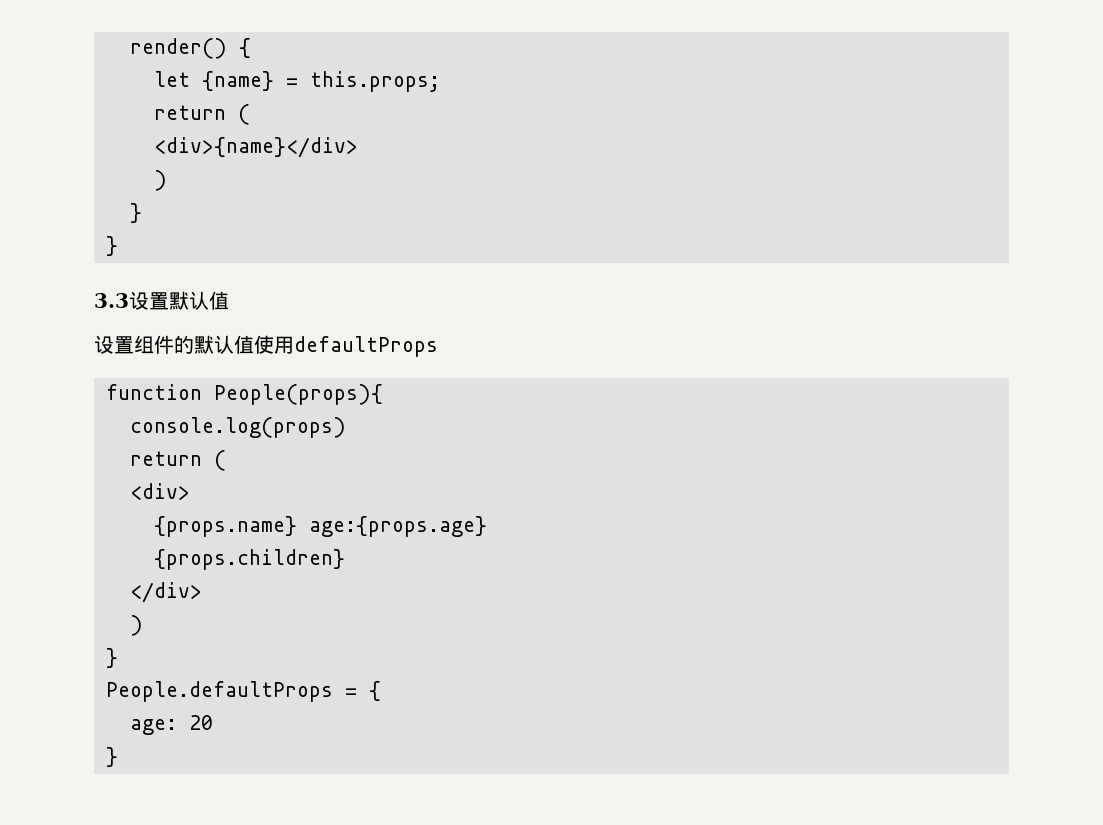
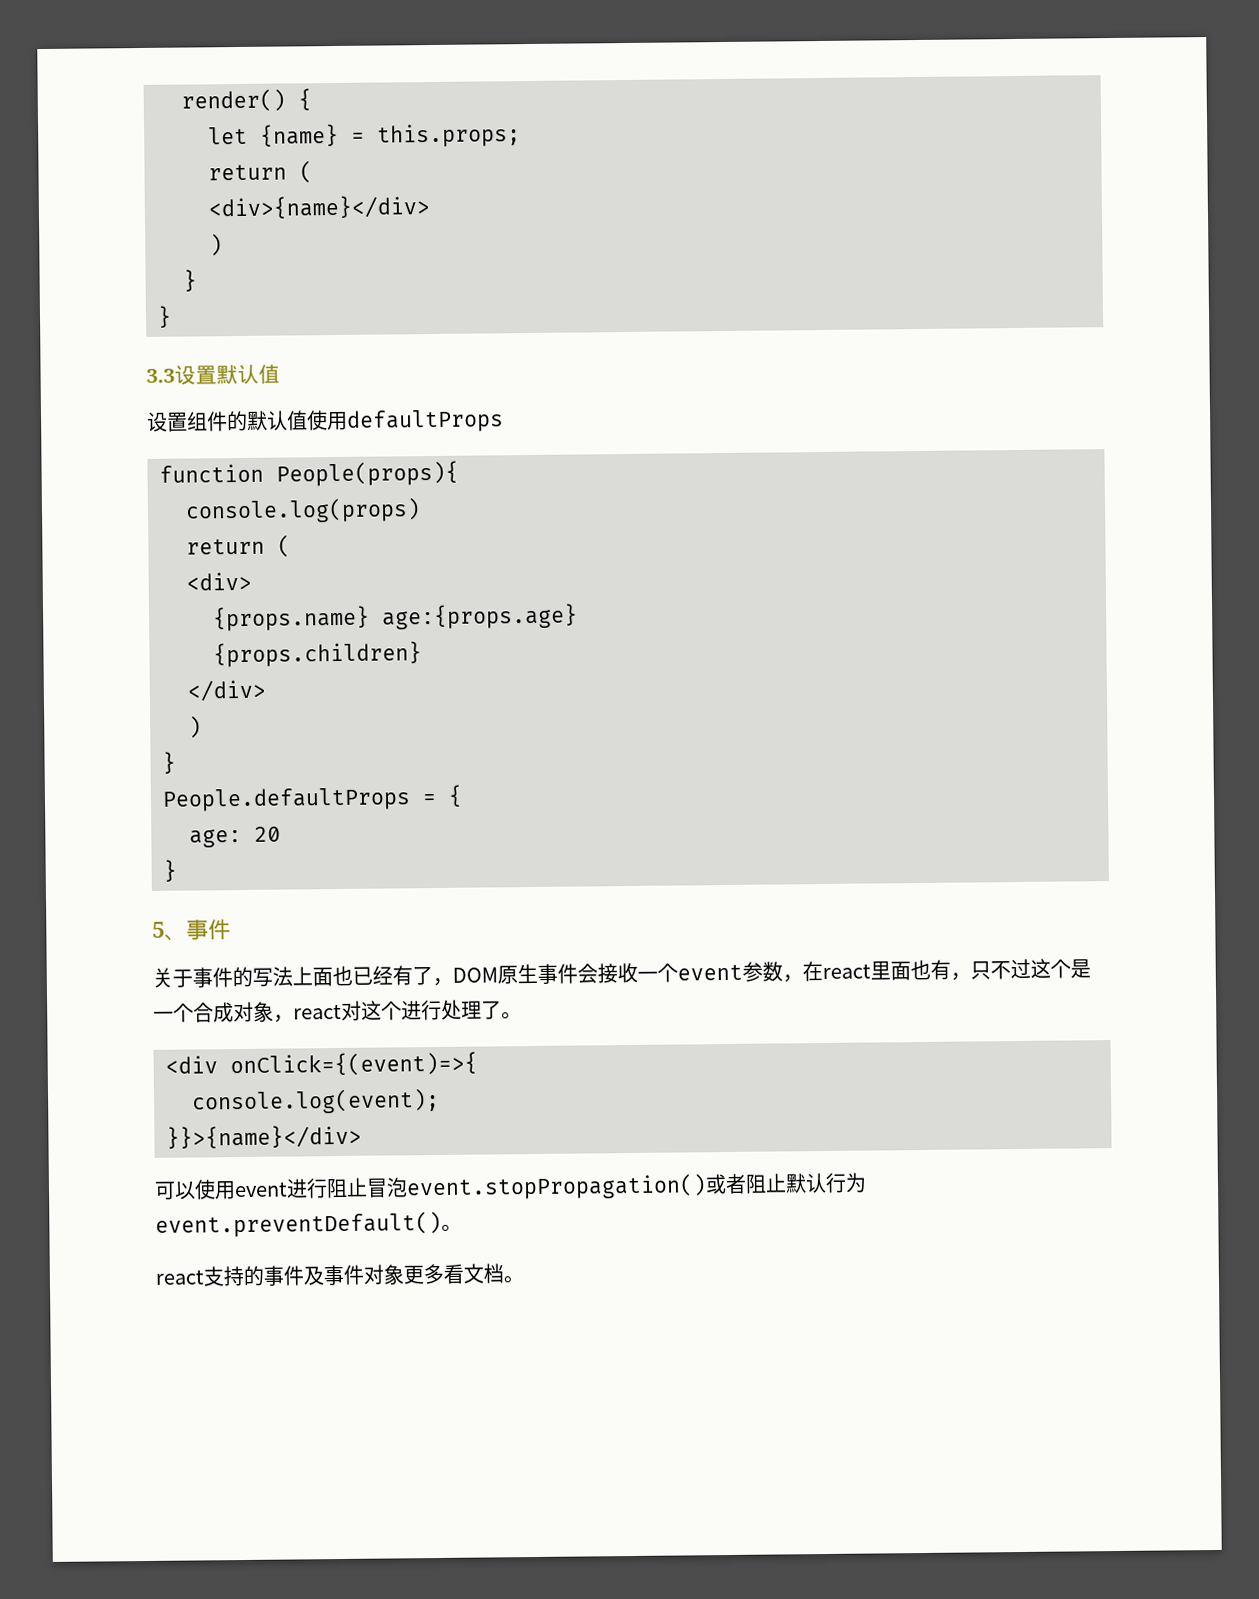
(118, 757) none -> [152,919,231,941] [152,958,1091,988] [153,999,522,1023] [165,1051,478,1078] [191,1087,440,1115] [166,1124,362,1149] [154,1172,867,1201] [155,1210,462,1238] [155,1263,524,1287] // 5、事件 // 关于事件的写法上面也已经有了，DOM原生事件会接收一个event参数，在react里面也有，只不过这个是一个合成对象，react对这个进行处理了。 // <div onClick={(event)=>{ // console.log(event); // }}>{name}</div> // 可以使用event进行阻止冒泡event.stopPropagation()或者阻止默认行为event.preventDefault()。 // react支持的事件及事件对象更多看文档。

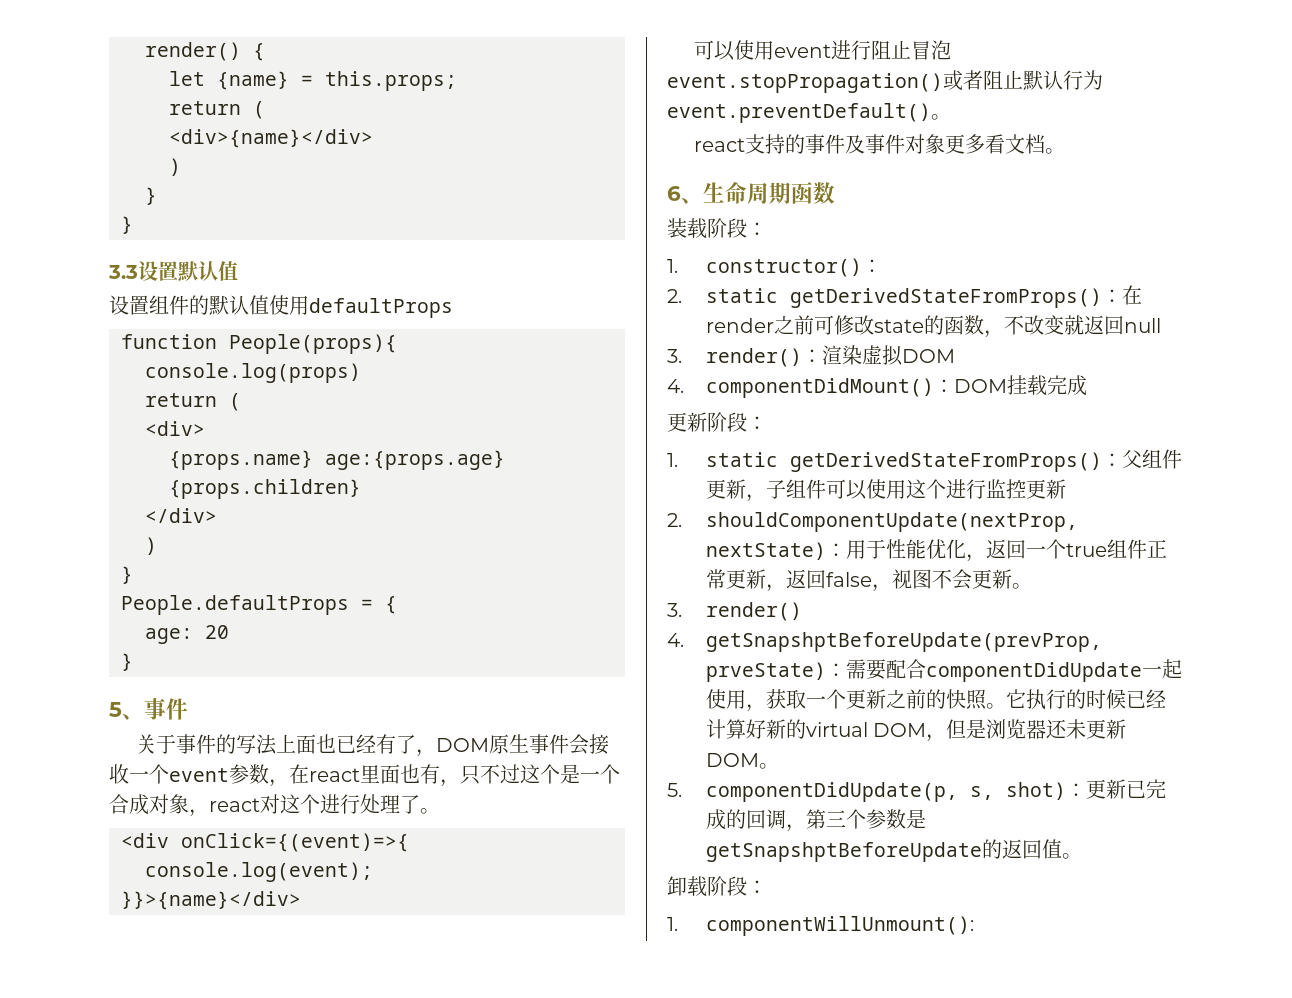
(524, 1279) none -> [667,182,835,204] [667,218,767,239] [667,258,883,277] [667,285,1143,308] [706,315,1162,338] [667,345,956,367] [667,375,1088,398] [667,412,767,432] [667,449,1183,472] [706,479,1067,502] [667,512,1079,532] [706,539,1168,562] [706,569,1033,592] [667,602,803,621] [667,632,1103,652] [706,659,1183,682] [706,689,1167,712] [706,719,1127,742] [706,753,780,769] [667,779,1167,802] [706,809,927,832] [706,839,1083,862] [667,876,767,897] [667,916,975,936] // 6、生命周期函数 // 装载阶段： // 1. constructor()： // 2. static getDerivedStateFromProps()：在render之前可修改state的函数，不改变就返回null // 3. render()：渲染虚拟DOM // 4. componentDidMount()：DOM挂载完成 // 更新阶段： // 1. static getDerivedStateFromProps()：父组件更新，子组件可以使用这个进行监控更新 // 2. shouldComponentUpdate(nextProp, nextState)：用于性能优化，返回一个true组件正常更新，返回false，视图不会更新。 // 3. render() // 4. getSnapshptBeforeUpdate(prevProp, prveState)：需要配合componentDidUpdate一起使用，获取一个更新之前的快照。它执行的时候已经计算好新的virtual DOM，但是浏览器还未更新DOM。 // 5. componentDidUpdate(p, s, shot)：更新已完成的回调，第三个参数是getSnapshptBeforeUpdate的返回值。 // 卸载阶段： // 1. componentWillUnmount():

